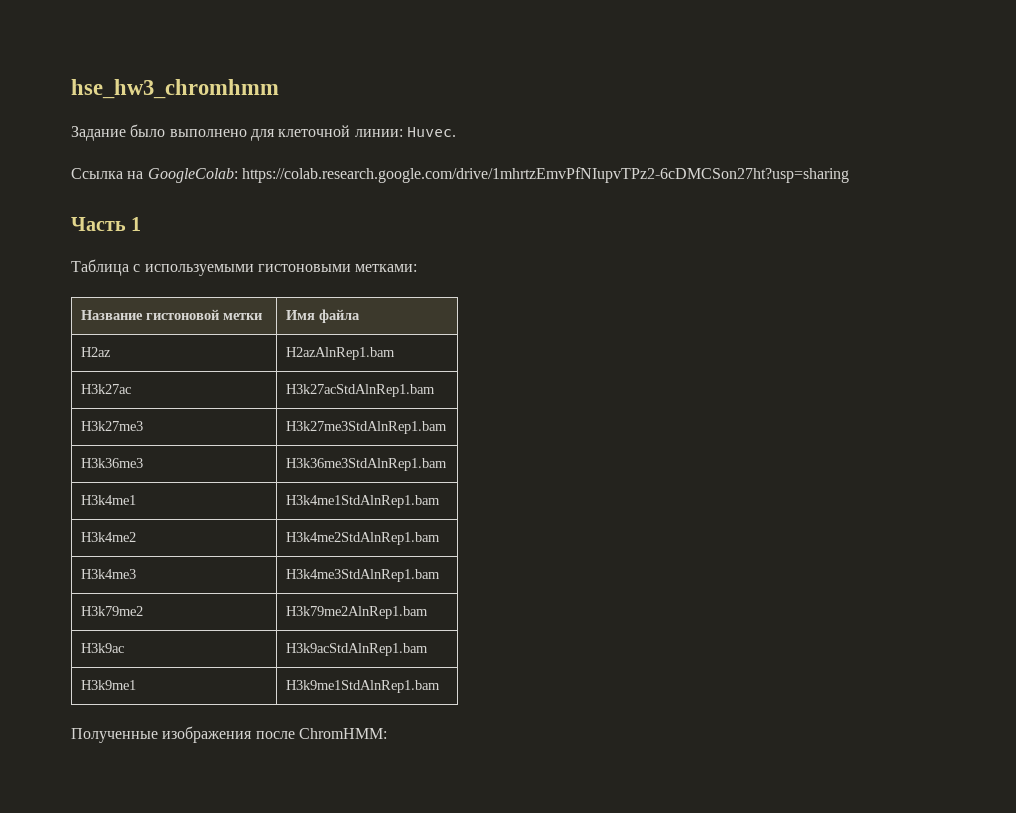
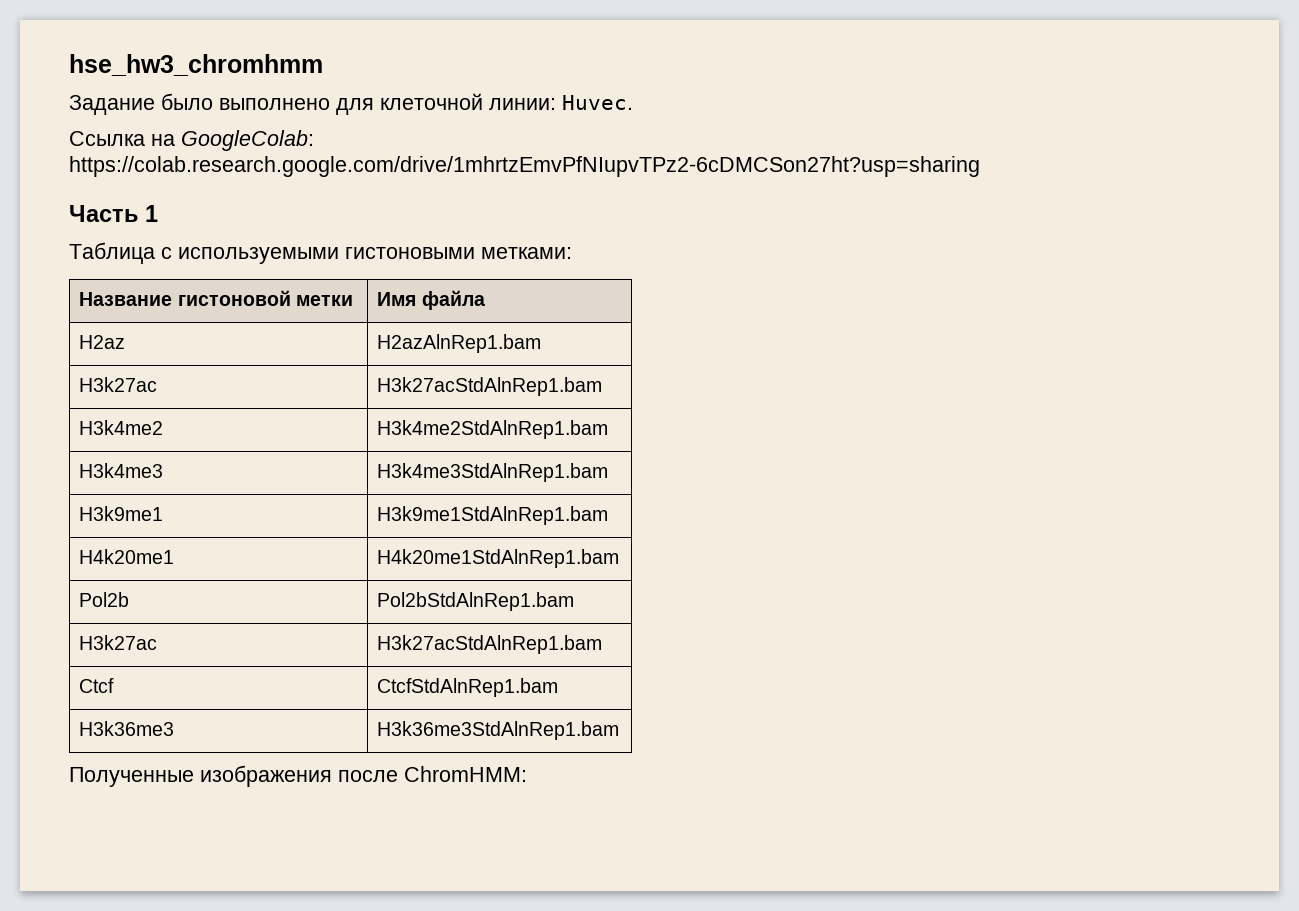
[81,421,144,431] [286,421,448,434] [81,458,144,468] [286,458,448,471] [81,495,137,505] [286,495,441,508] [81,532,137,542] [286,532,441,545] [81,569,137,579] [286,569,441,582] [81,606,144,616] [286,606,429,619] [81,643,125,653] [286,643,429,656] [81,680,137,690] [286,680,441,693] H3k27me3 | H3k27me3StdAlnRep1.bam // H3k36me3 | H3k36me3StdAlnRep1.bam // H3k4me1 | H3k4me1StdAlnRep1.bam // H3k4me2 | H3k4me2StdAlnRep1.bam // H3k4me3 | H3k4me3StdAlnRep1.bam // H3k79me2 | H3k79me2AlnRep1.bam // H3k9ac | H3k9acStdAlnRep1.bam // H3k9me1 | H3k9me1StdAlnRep1.bam -> [79,420,164,435] [377,420,609,439] [79,463,164,478] [377,463,609,482] [79,506,164,521] [377,506,609,525] [79,549,175,564] [377,549,620,568] [79,592,130,607] [377,592,575,611] [79,635,158,650] [377,635,603,654] [79,678,115,693] [377,678,559,697] [79,721,175,736] [377,721,620,740] H3k4me2 | H3k4me2StdAlnRep1.bam // H3k4me3 | H3k4me3StdAlnRep1.bam // H3k9me1 | H3k9me1StdAlnRep1.bam // H4k20me1 | H4k20me1StdAlnRep1.bam // Pol2b | Pol2bStdAlnRep1.bam // H3k27ac | H3k27acStdAlnRep1.bam // Ctcf | CtcfStdAlnRep1.bam // H3k36me3 | H3k36me3StdAlnRep1.bam

